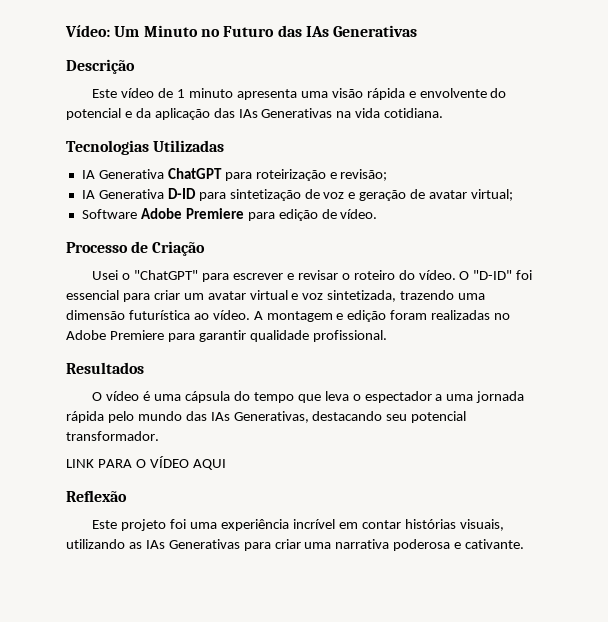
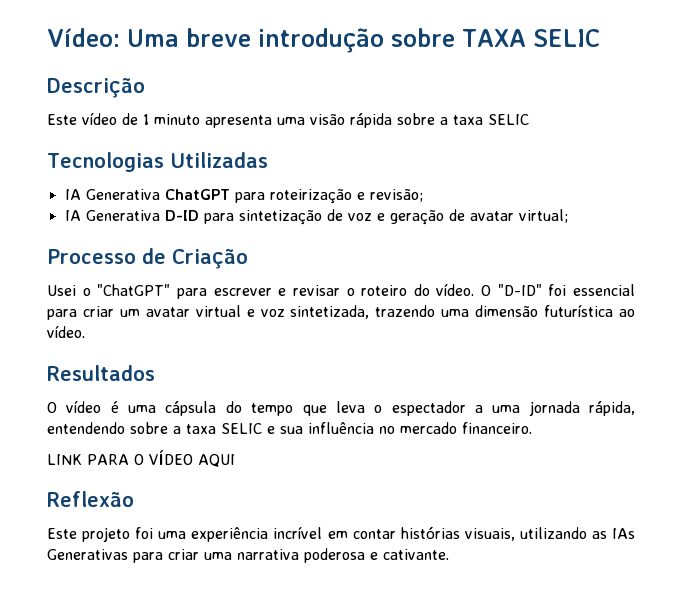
[114,25,418,37] Um Minuto no Futuro das IAs Generativas -> [127,28,600,53] Uma breve introdução sobre TAXA SELIC
[408,88,507,98] [66,108,444,120] e envolvente do potencial e da aplicação das IAs Generativas na vida cotidiana. -> [397,113,529,125] sobre a taxa SELIC
[81,208,378,221] // Software Adobe Premiere para edição de vídeo. -> (568, 216) none
[253,310,511,322] [66,330,387,342] A montagem e edição foram realizadas no Adobe Premiere para garantir qualidade profissional. -> (85, 331) none
[66,411,467,423] [66,431,159,441] rápida pelo mundo das IAs Generativas, destacando seu potencial transformador. -> [588,401,635,416] [47,422,532,434] rápida, entendendo sobre a taxa SELIC e sua influência no mercado financeiro.

